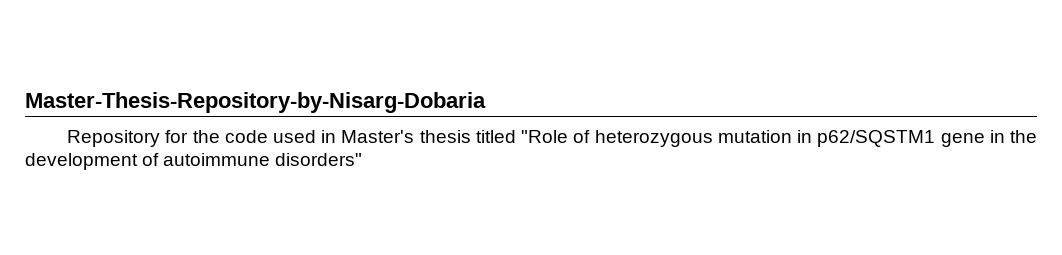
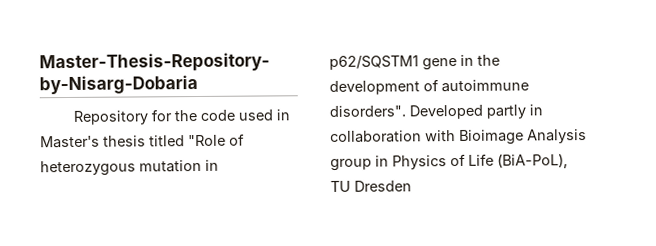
[275,153,363,166] disorders" -> [329,104,543,120] [330,129,587,145] [330,153,568,171] [330,180,412,192] disorders". Developed partly in collaboration with Bioimage Analysis group in Physics of Life (BiA-PoL), TU Dresden

